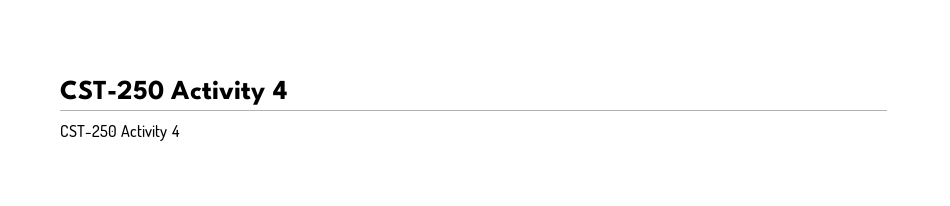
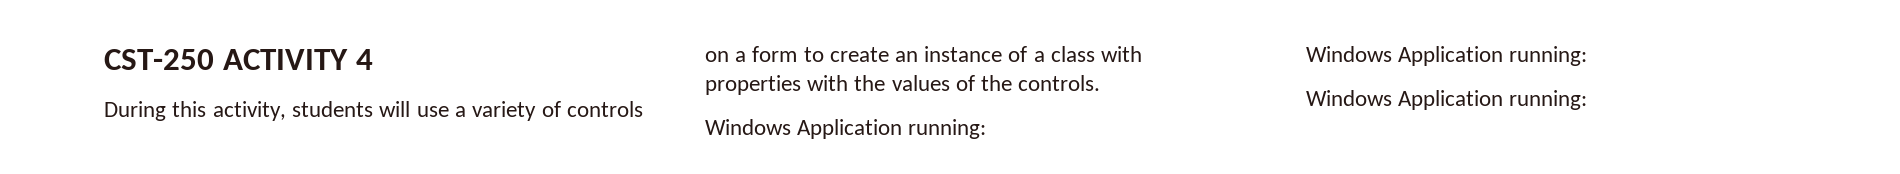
[60,80,266,105] CST-250 Activity -> [104,49,348,70] CST-250 ACTIVITY
[60,125,180,141] CST-250 Activity 4 -> [104,101,643,121] [705,46,1143,62] [705,75,1101,95] [705,119,987,139] [1306,46,1588,66] [1306,90,1588,110] During this activity, students will use a variety of controls on a form to create an instance of a class with properties with the values of the controls. // Windows Application running: // Windows Application running: // Windows Application running:

